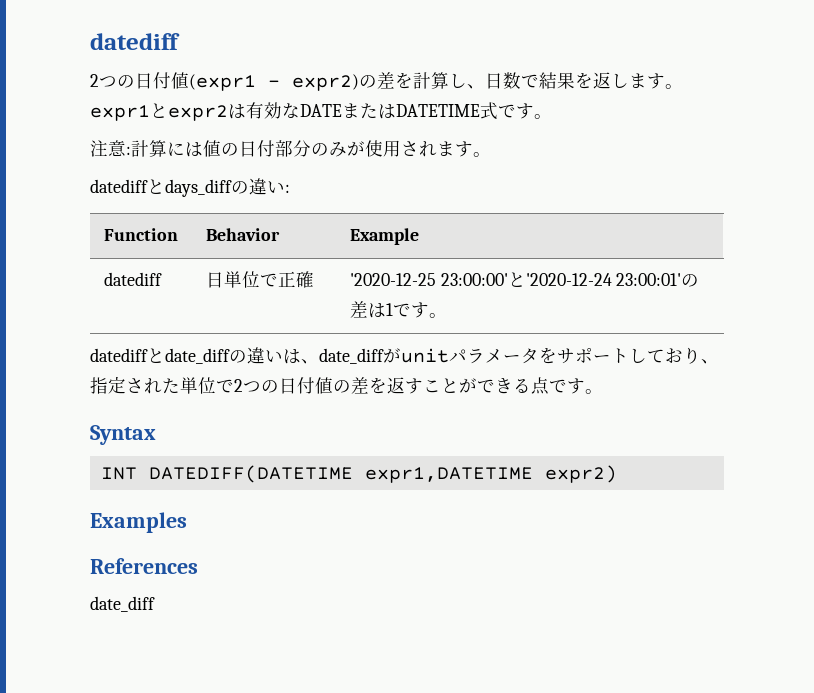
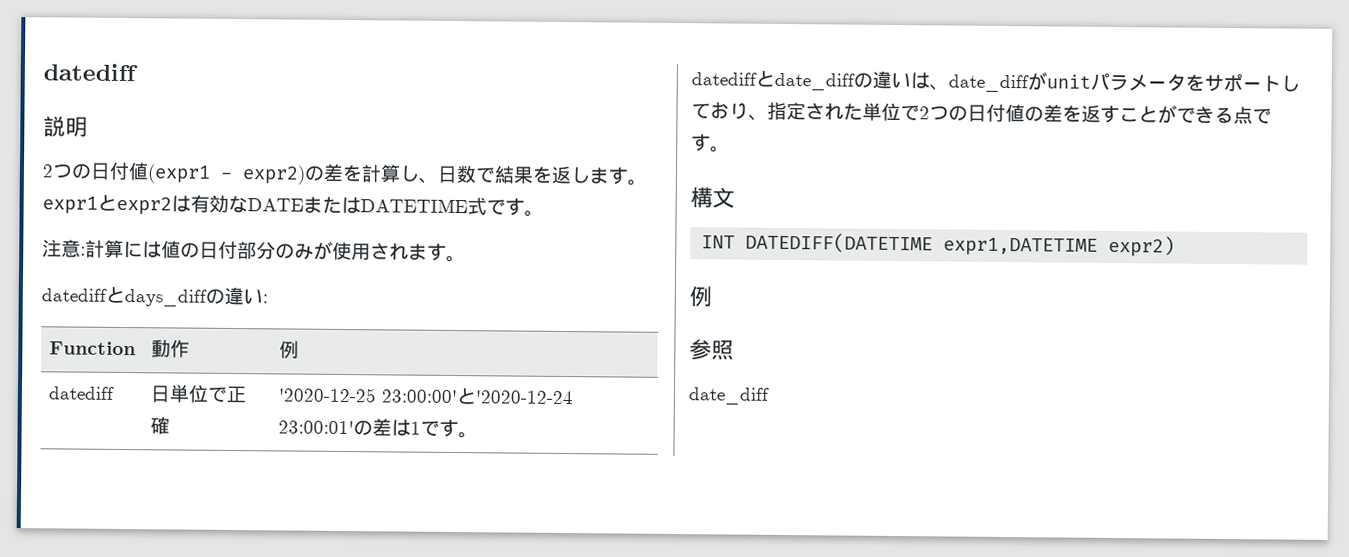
[90,33,180,50] datediff -> [43,63,138,82] [43,116,88,137] datediff // 説明
[205,228,280,241] [349,228,419,245] Behavior | Example -> [150,339,190,358] [278,340,299,359] 動作 | 例
[90,425,156,445] Syntax -> [690,187,735,209] 構文
[90,512,187,533] [90,558,198,574] Examples // References -> [689,286,712,308] [689,339,734,361] 例 // 参照

